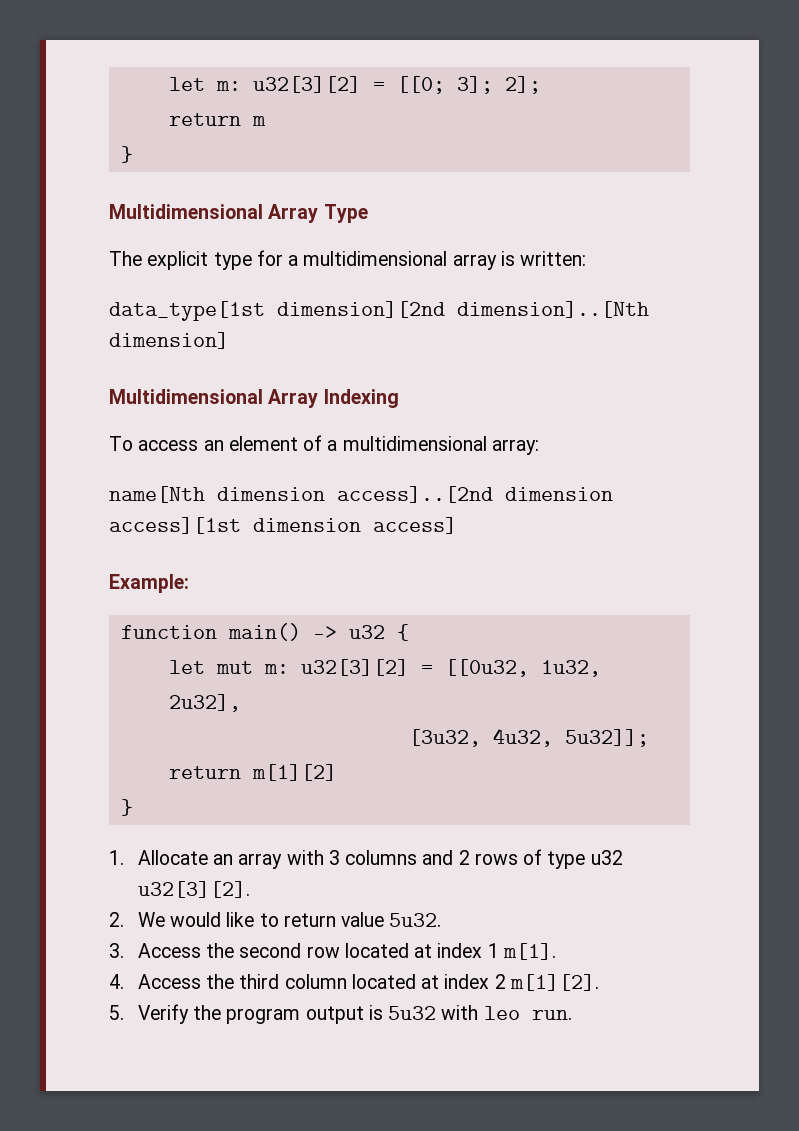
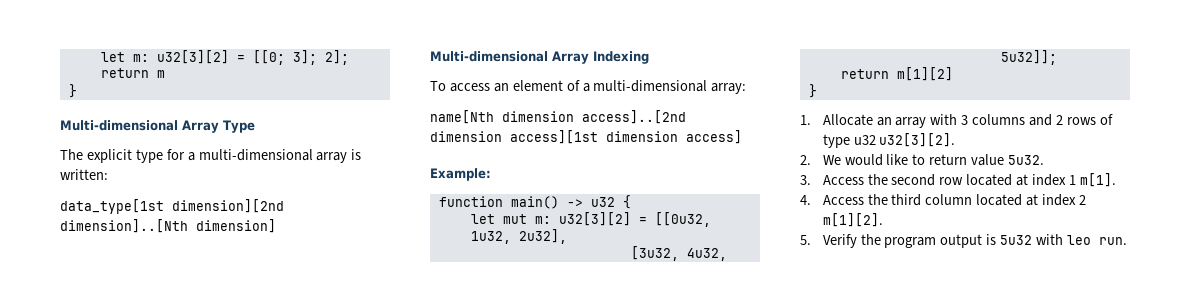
[109,204,263,219] Multidimensional -> [60,120,178,131] Multi-dimensional
[303,251,448,266] multidimensional -> [198,149,313,161] multi-dimensional
[109,389,263,404] Multidimensional -> [430,51,548,62] Multi-dimensional
[342,436,487,451] multidimensional -> [593,80,708,92] multi-dimensional

